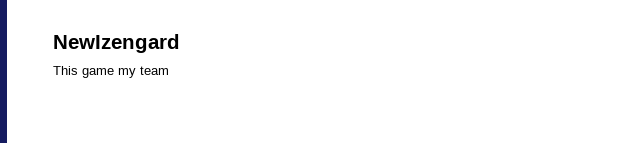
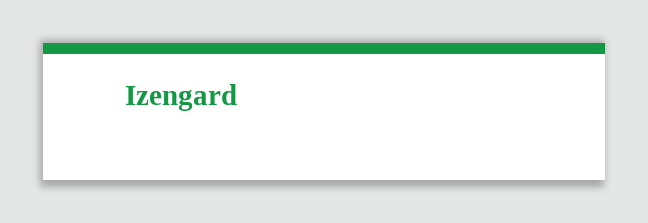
[53,34,180,53] [53,66,169,78] NewIzengard // This game my team -> [125,84,237,111] Izengard

